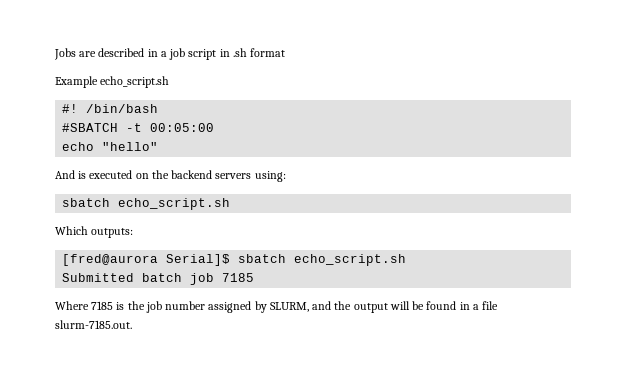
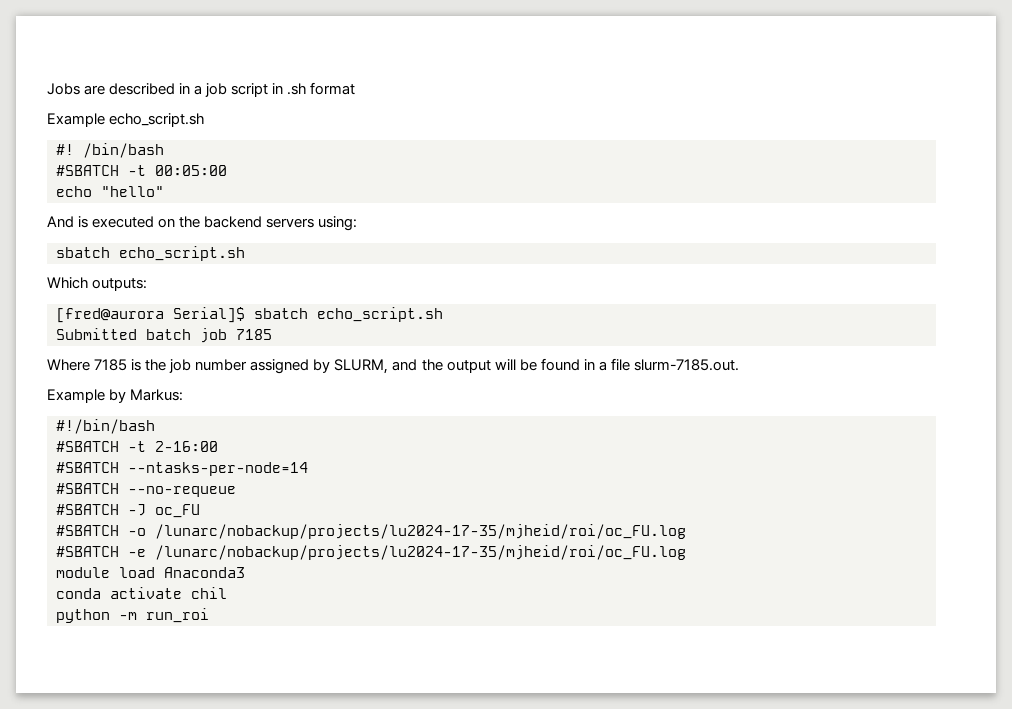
(132, 324) none -> [47,389,184,403] [56,419,155,434] [56,441,218,452] [56,462,308,476] [56,483,236,497] [56,504,200,518] [56,524,686,539] [56,545,686,560] [56,567,245,578] [56,587,227,599] [56,608,209,623] // Example by Markus: // #!/bin/bash // #SBATCH -t 2-16:00 // #SBATCH --ntasks-per-node=14 // #SBATCH --no-requeue // #SBATCH -J oc_FU // #SBATCH -o /lunarc/nobackup/projects/lu2024-17-35/mjheid/roi/oc_FU.log // #SBATCH -e /lunarc/nobackup/projects/lu2024-17-35/mjheid/roi/oc_FU.log // module load Anaconda3 // conda activate chil // python -m run_roi

